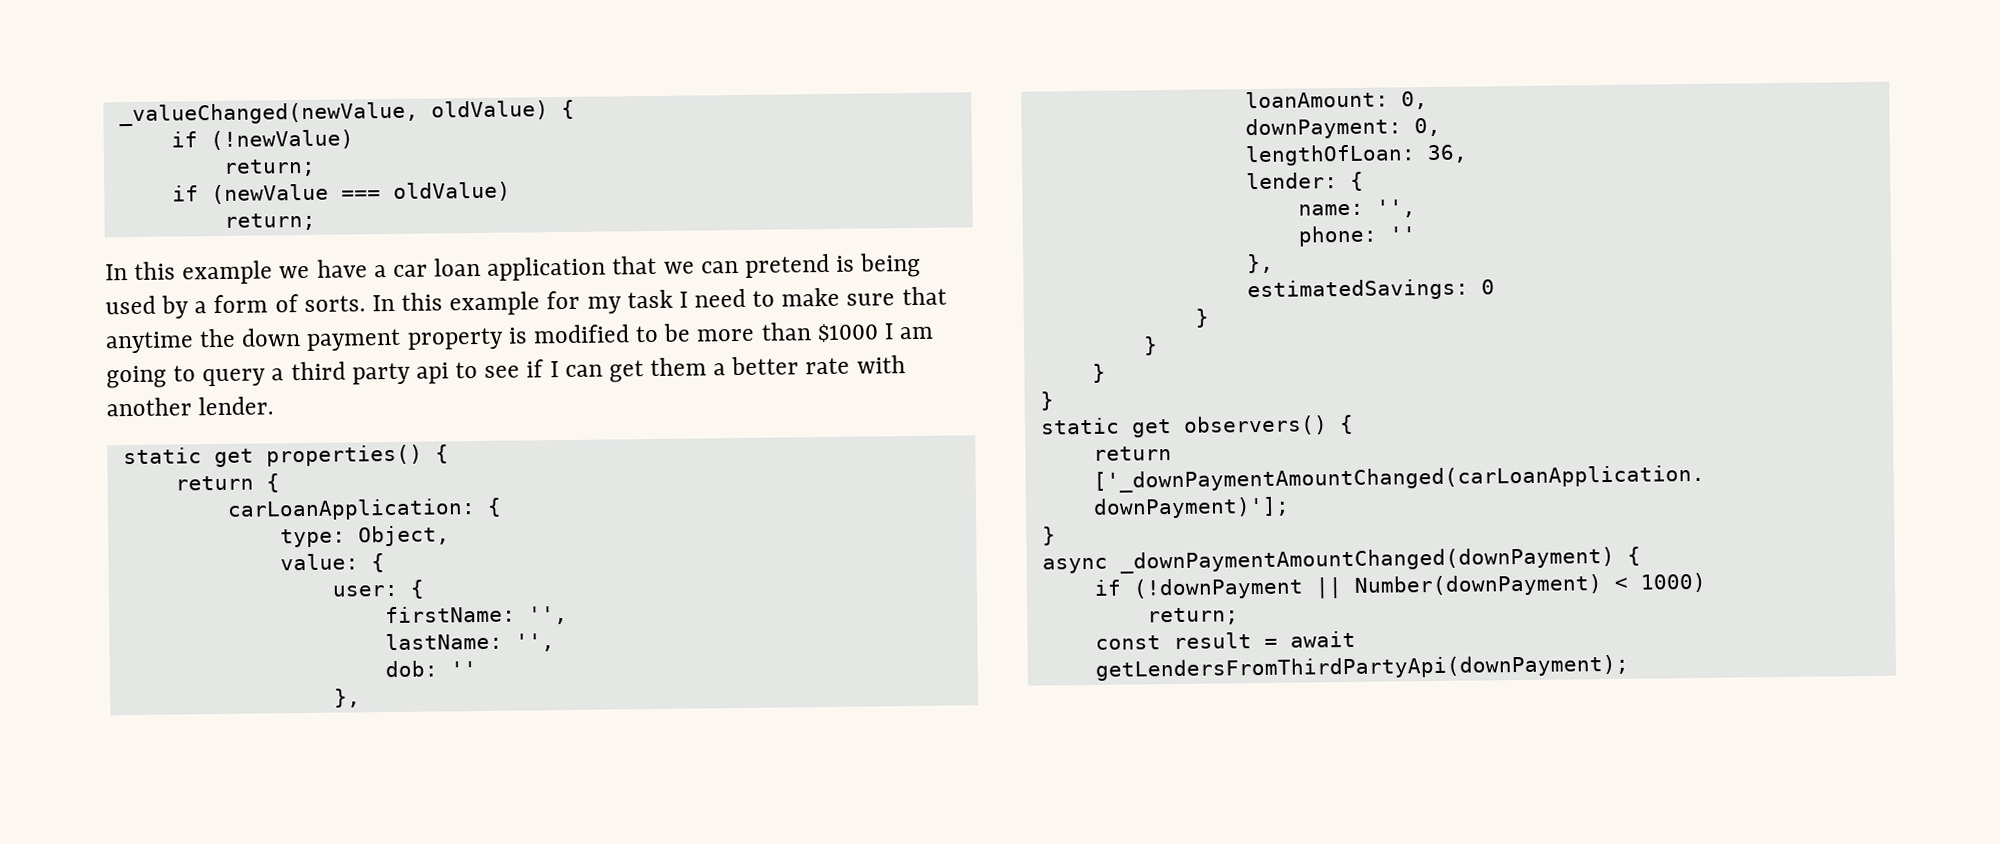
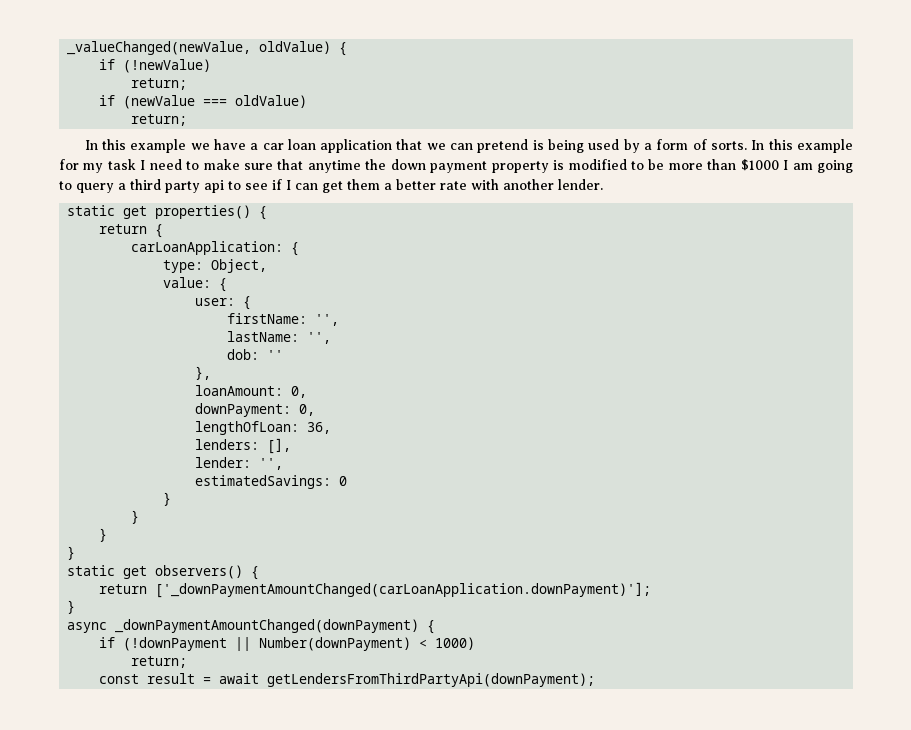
(1468, 154) none -> [195,438,292,454] // lenders: [],
[1349,171,1364,191] [1297,199,1416,218] [1297,225,1416,247] [1246,253,1274,274] { // name: '', // phone: '' // }, -> [259,458,284,470] '',

